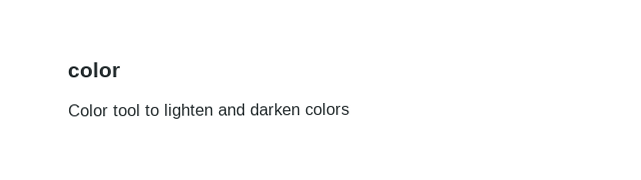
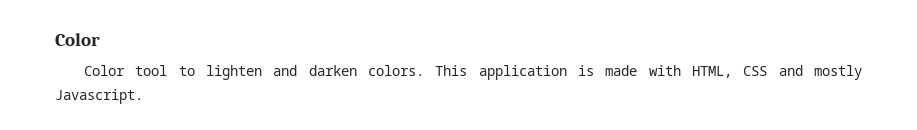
[67,62,120,78] color -> [55,33,100,46] Color
[305,102,350,116] colors -> [368,65,862,80] [55,89,143,104] colors. This application is made with HTML, CSS and mostly Javascript.

